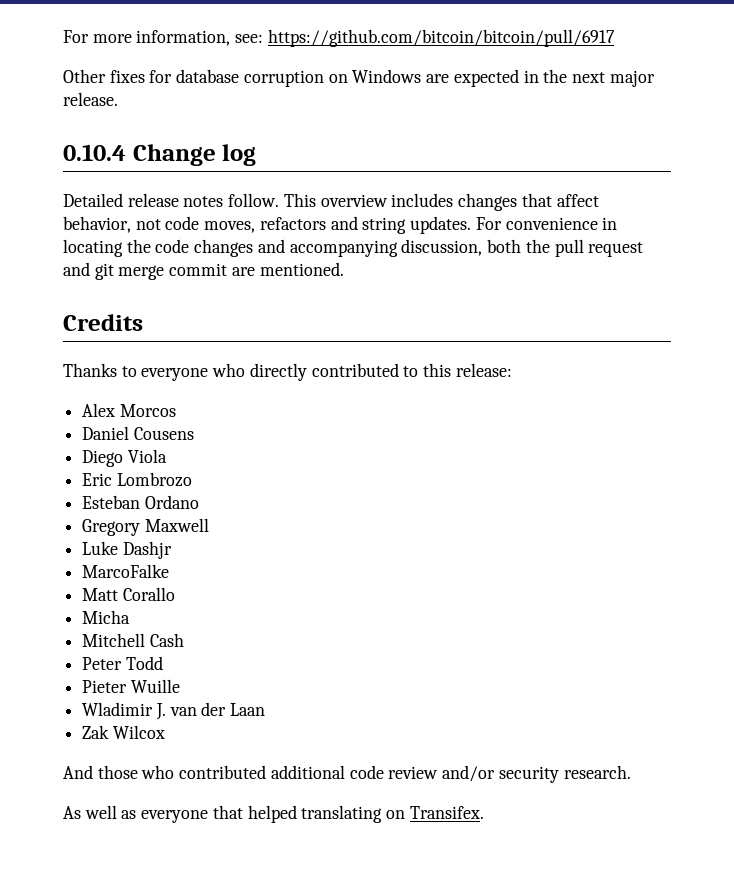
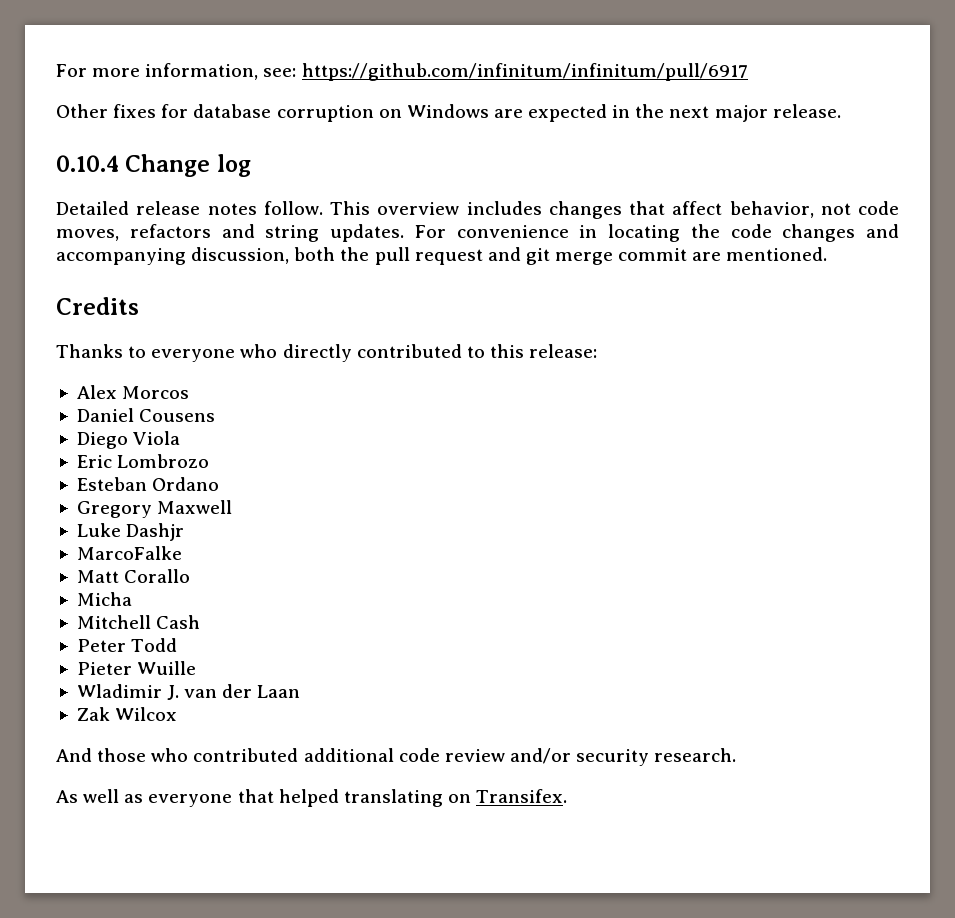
[267,29,615,47] https://github.com/bitcoin/bitcoin/pull/6917 -> [301,63,748,81] https://github.com/infinitum/infinitum/pull/6917

